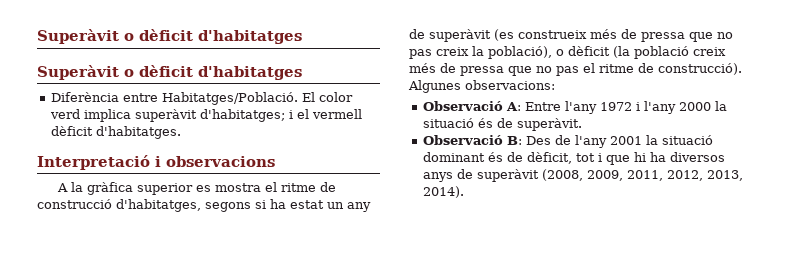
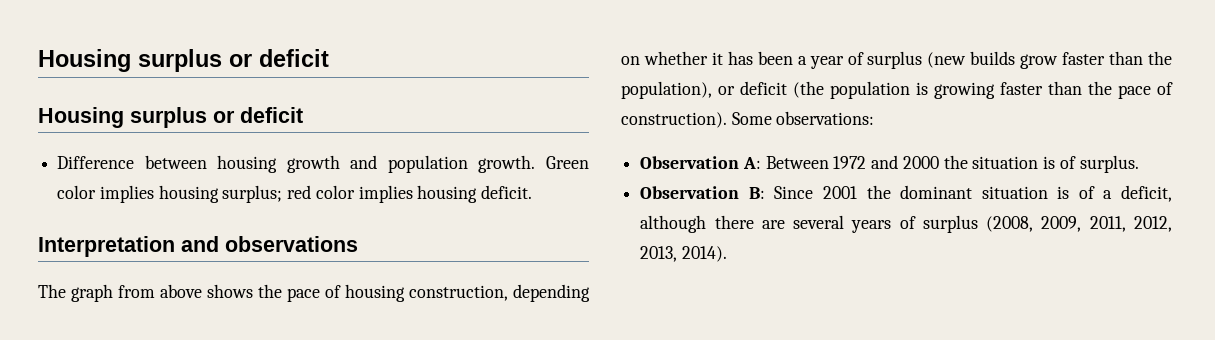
[37,29,302,44] [37,65,302,80] [50,92,353,105] [49,109,362,122] [50,126,181,139] [37,155,275,170] [56,182,336,195] [37,199,371,212] [409,29,733,42] [409,46,726,59] [409,63,742,76] [408,80,555,93] [422,101,727,114] [422,118,582,131] [422,135,713,148] [422,152,725,165] [422,169,539,182] Superàvit o dèficit d'habitatges // Superàvit o dèficit d'habitatges // Diferència entre Habitatges/Població. El color verd implica superàvit d'habitatges; i el vermell dèficit d'habitatges. // Interpretació i observacions // A la gràfica superior es mostra el ritme de construcció d'habitatges, segons si ha estat un any de superàvit (es construeix més de pressa que no pas creix la població), o dèficit (la població creix més de pressa que no pas el ritme de construcció). Algunes observacions: // Observació A: Entre l'any 1972 i l'any 2000 la situació és de superàvit. // Observació B: Des de l'any 2001 la situació dominant és de dèficit, tot i que hi ha diversos anys de superàvit -> [38,49,329,72] [38,107,303,128] [57,155,589,173] [57,185,533,203] [38,236,358,257] [38,284,590,302] [621,51,1172,69] [621,81,1173,99] [621,111,875,128] [640,155,1139,173] [640,185,1172,202] [640,215,978,233] Housing surplus or deficit // Housing surplus or deficit // Difference between housing growth and population growth. Green color implies housing surplus; red color implies housing deficit. // Interpretation and observations // The graph from above shows the pace of housing construction, depending on whether it has been a year of surplus (new builds grow faster than the population), or deficit (the population is growing faster than the pace of construction). Some observations: // Observation A: Between 1972 and 2000 the situation is of surplus. // Observation B: Since 2001 the dominant situation is of a deficit, although there are several years of surplus

